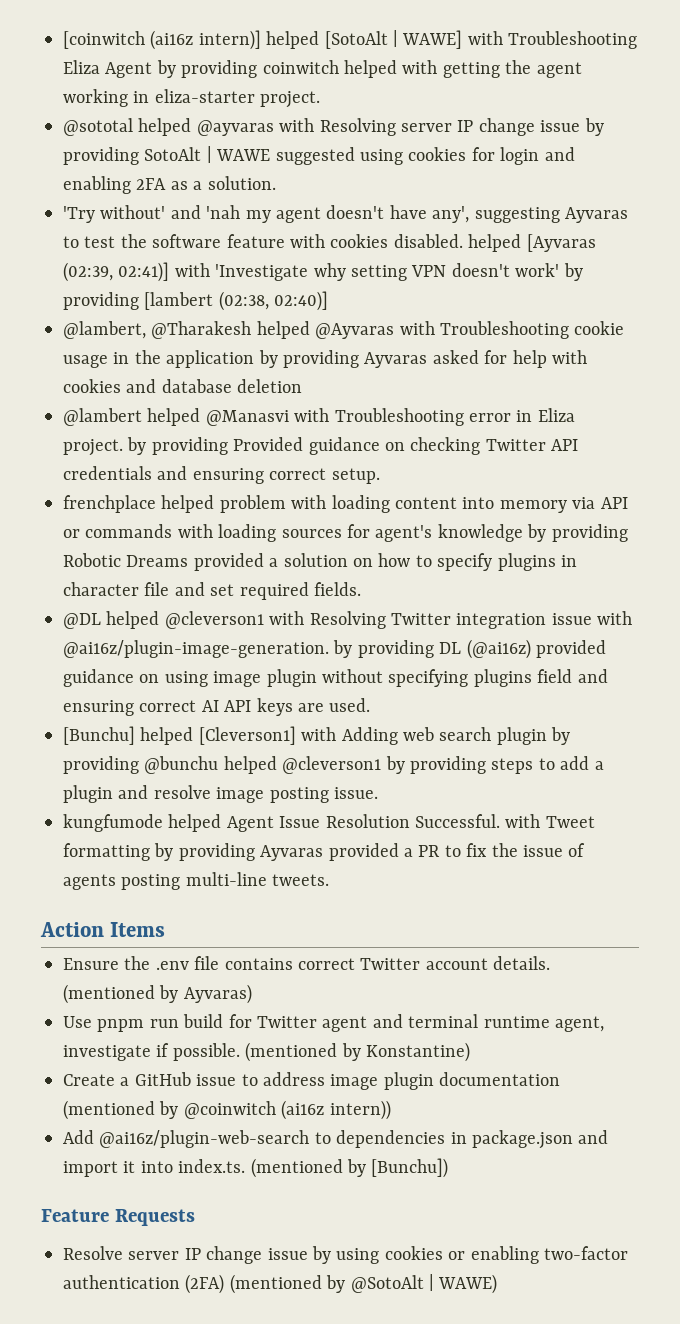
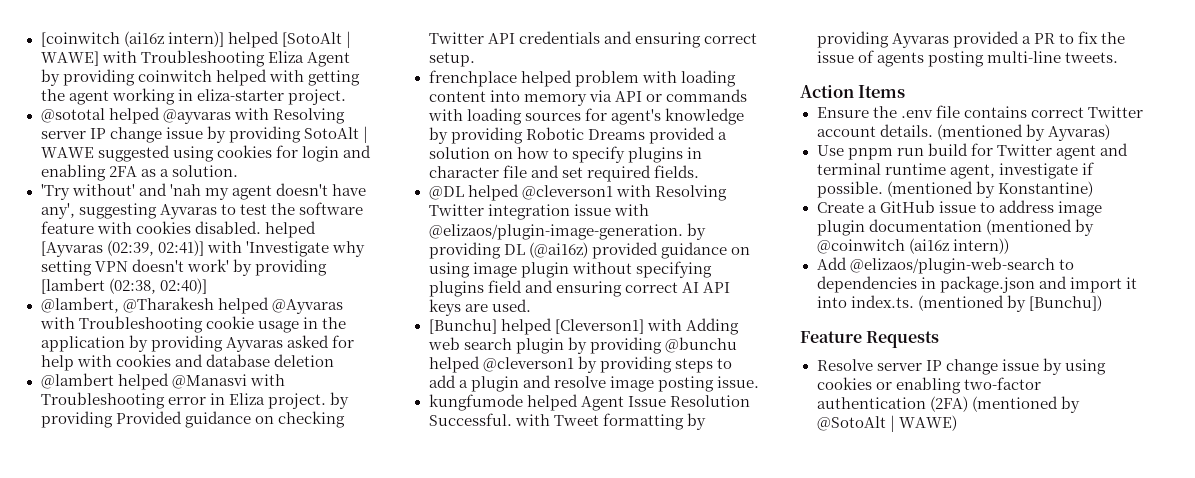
[63,640,329,658] @ai16z/plugin-image-generation. -> [428,224,683,240] @elizaos/plugin-image-generation.
[99,1130,310,1148] @ai16z/plugin-web-search -> [849,257,1055,274] @elizaos/plugin-web-search

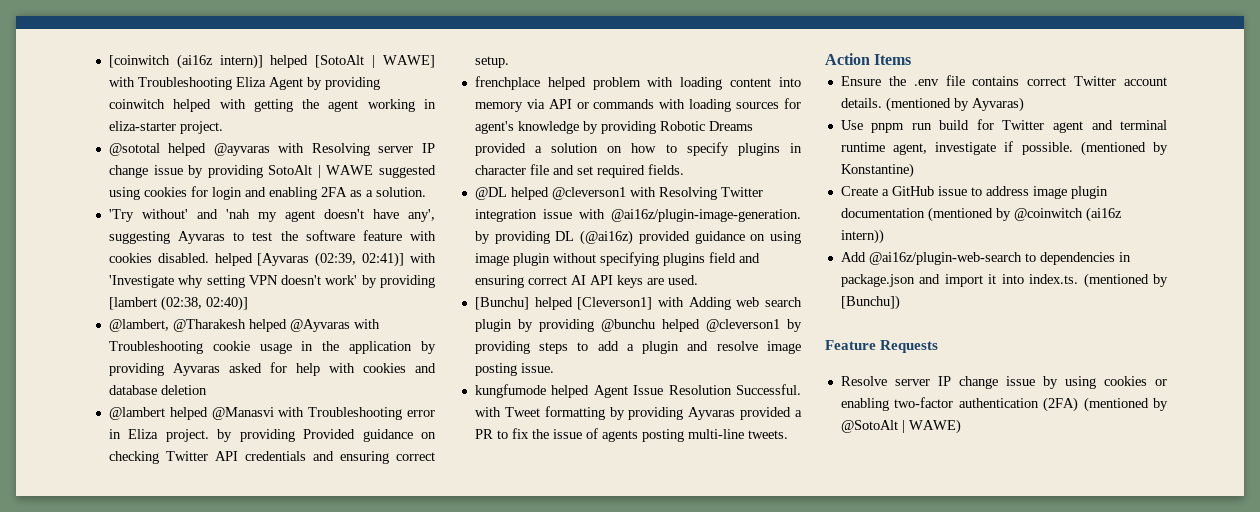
[428,224,683,240] @elizaos/plugin-image-generation. -> [611,209,801,222] @ai16z/plugin-image-generation.
[849,257,1055,274] @elizaos/plugin-web-search -> [868,252,1022,265] @ai16z/plugin-web-search

